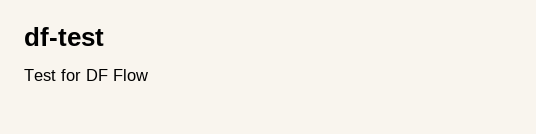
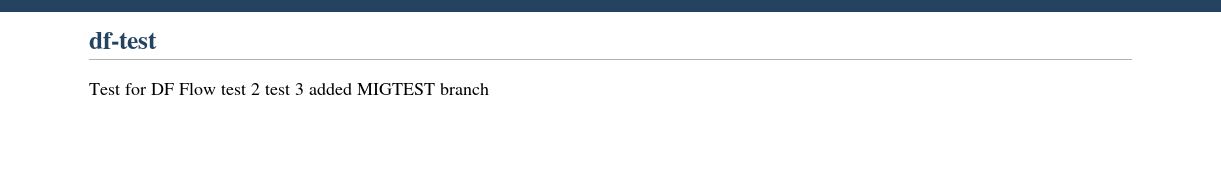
(148, 75) none -> [221,83,489,95] test 2 test 3 added MIGTEST branch

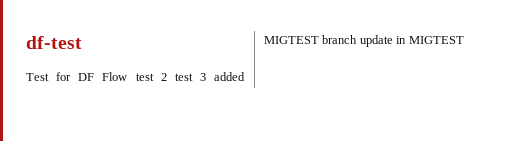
(489, 89) none -> [359,35,464,47] update in MIGTEST

